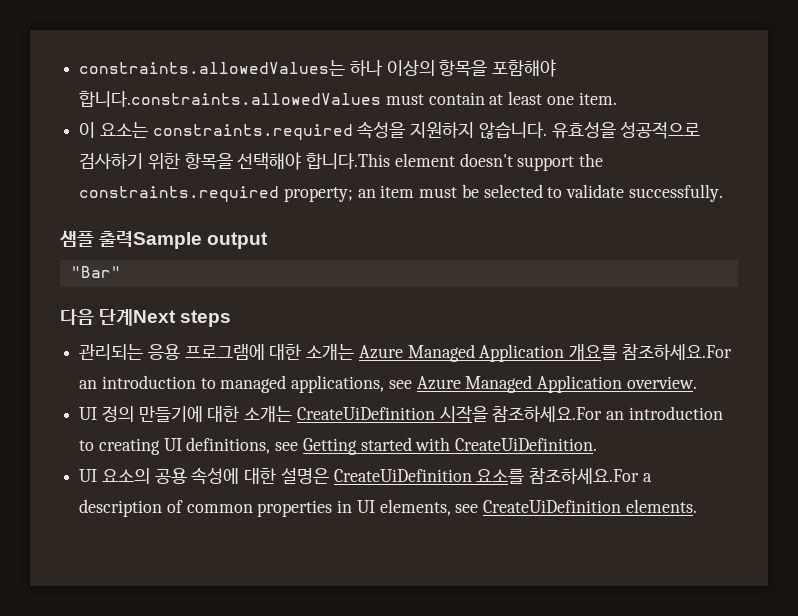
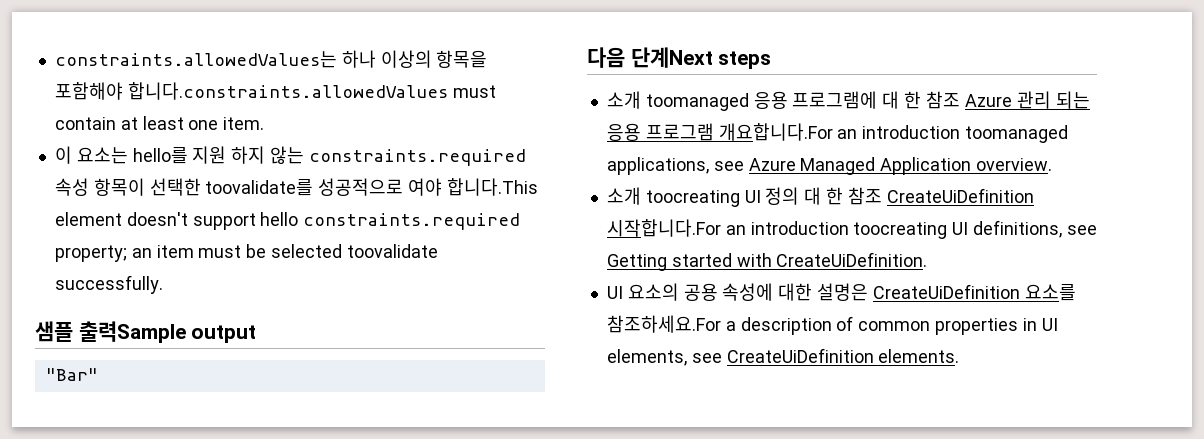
[152,122,701,140] [79,152,302,170] constraints.required 속성을 지원하지 않습니다. 유효성을 성공적으로 검사하기 위한 항목을 선택해야 -> [132,146,526,166] [54,178,443,196] hello를 지원 하지 않는 constraints.required 속성 항목이 선택한 toovalidate를 성공적으로 여야
[579,153,604,167] the -> [260,212,299,226] hello
[547,184,625,198] to validate -> [346,244,438,258] toovalidate
[79,344,732,362] [79,375,287,393] 관리되는 응용 프로그램에 대한 소개는 Azure Managed Application 개요를 참조하세요.For an introduction to managed -> [606,91,1090,111] [606,123,1069,143] 소개 toomanaged 응용 프로그램에 대 한 참조 Azure 관리 되는 응용 프로그램 개요합니다.For an introduction toomanaged
[79,405,723,423] [79,438,160,455] UI 정의 만들기에 대한 소개는 CreateUiDefinition 시작을 참조하세요.For an introduction to creating -> [606,187,1034,207] [606,219,948,239] 소개 toocreating UI 정의 대 한 참조 CreateUiDefinition 시작합니다.For an introduction toocreating

